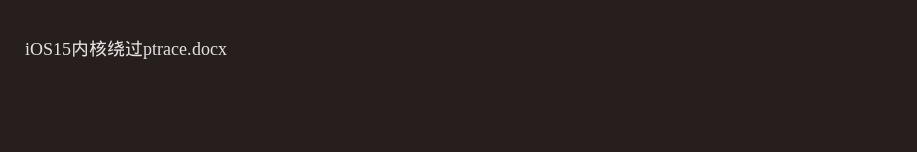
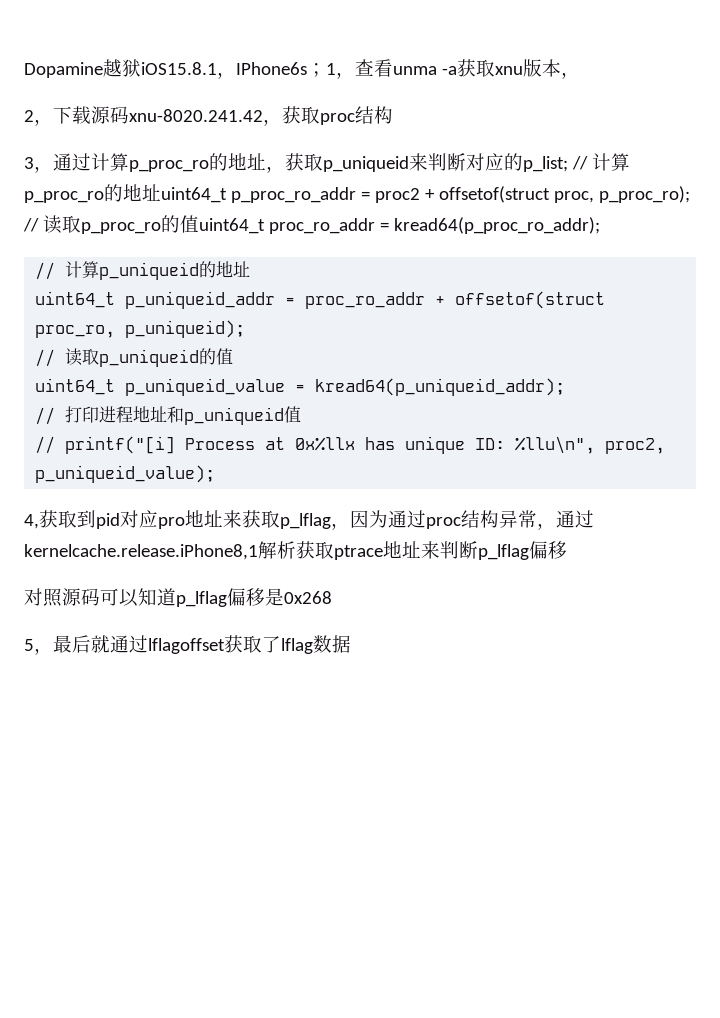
[25,40,227,59] iOS15内核绕过ptrace.docx -> [24,59,580,79] [24,106,393,126] [24,153,630,173] [24,184,690,203] [23,215,600,234] [35,261,251,280] [35,291,606,309] [35,320,246,338] [35,348,234,367] [35,378,566,396] [35,406,302,425] [35,436,666,454] [35,465,216,483] [24,510,594,530] [24,541,567,560] [24,588,332,607] [24,635,351,655] Dopamine越狱iOS15.8.1，IPhone6s；1，查看unma -a获取xnu版本， // 2，下载源码xnu-8020.241.42，获取proc结构 // 3，通过计算p_proc_ro的地址，获取p_uniqueid来判断对应的p_list; // 计算p_proc_ro的地址uint64_t p_proc_ro_addr = proc2 + offsetof(struct proc, p_proc_ro); // 读取p_proc_ro的值uint64_t proc_ro_addr = kread64(p_proc_ro_addr); // // 计算p_uniqueid的地址 // uint64_t p_uniqueid_addr = proc_ro_addr + offsetof(struct proc_ro, p_uniqueid); // // 读取p_uniqueid的值 // uint64_t p_uniqueid_value = kread64(p_uniqueid_addr); // // 打印进程地址和p_uniqueid值 // // printf("[i] Process at 0x%llx has unique ID: %llu\n", proc2, p_uniqueid_value); // 4,获取到pid对应pro地址来获取p_lflag，因为通过proc结构异常，通过kernelcache.release.iPhone8,1解析获取ptrace地址来判断p_lflag偏移 // 对照源码可以知道p_lflag偏移是0x268 // 5，最后就通过lflagoffset获取了lflag数据

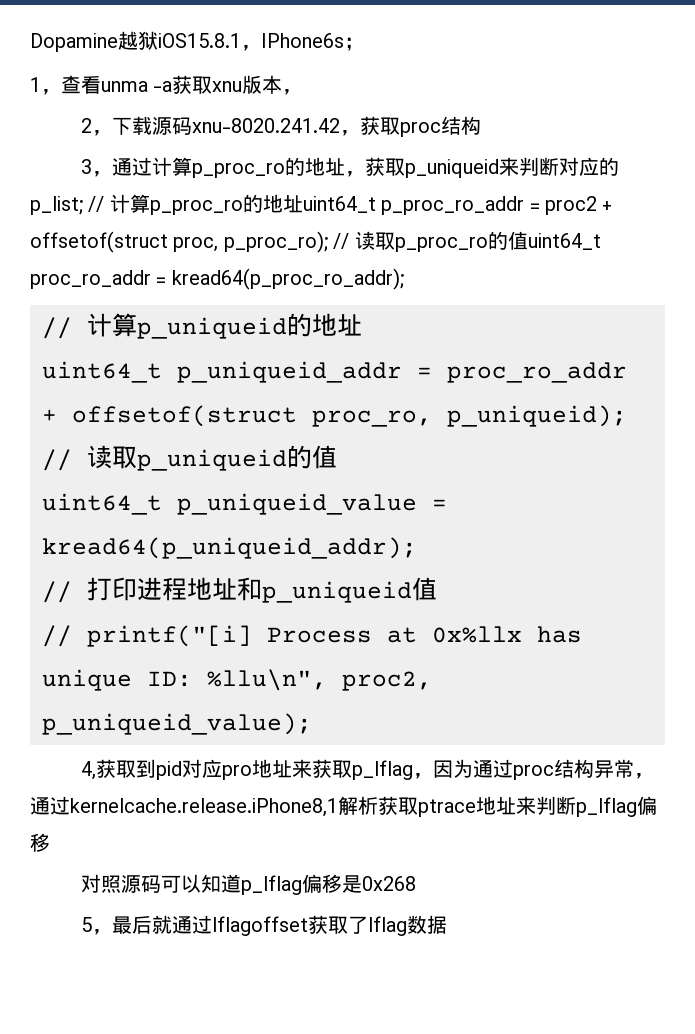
(326, 70) none -> (364, 44) //

